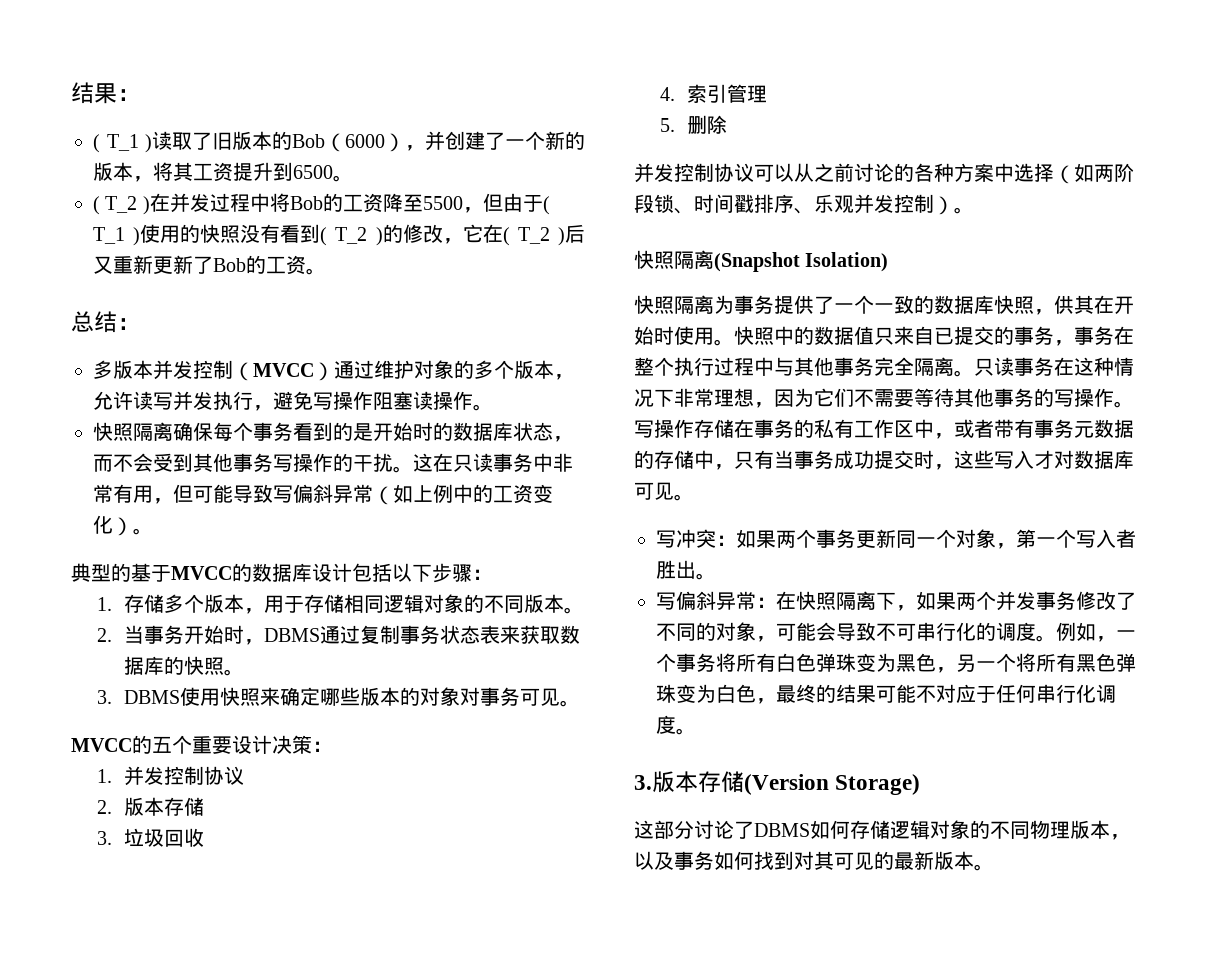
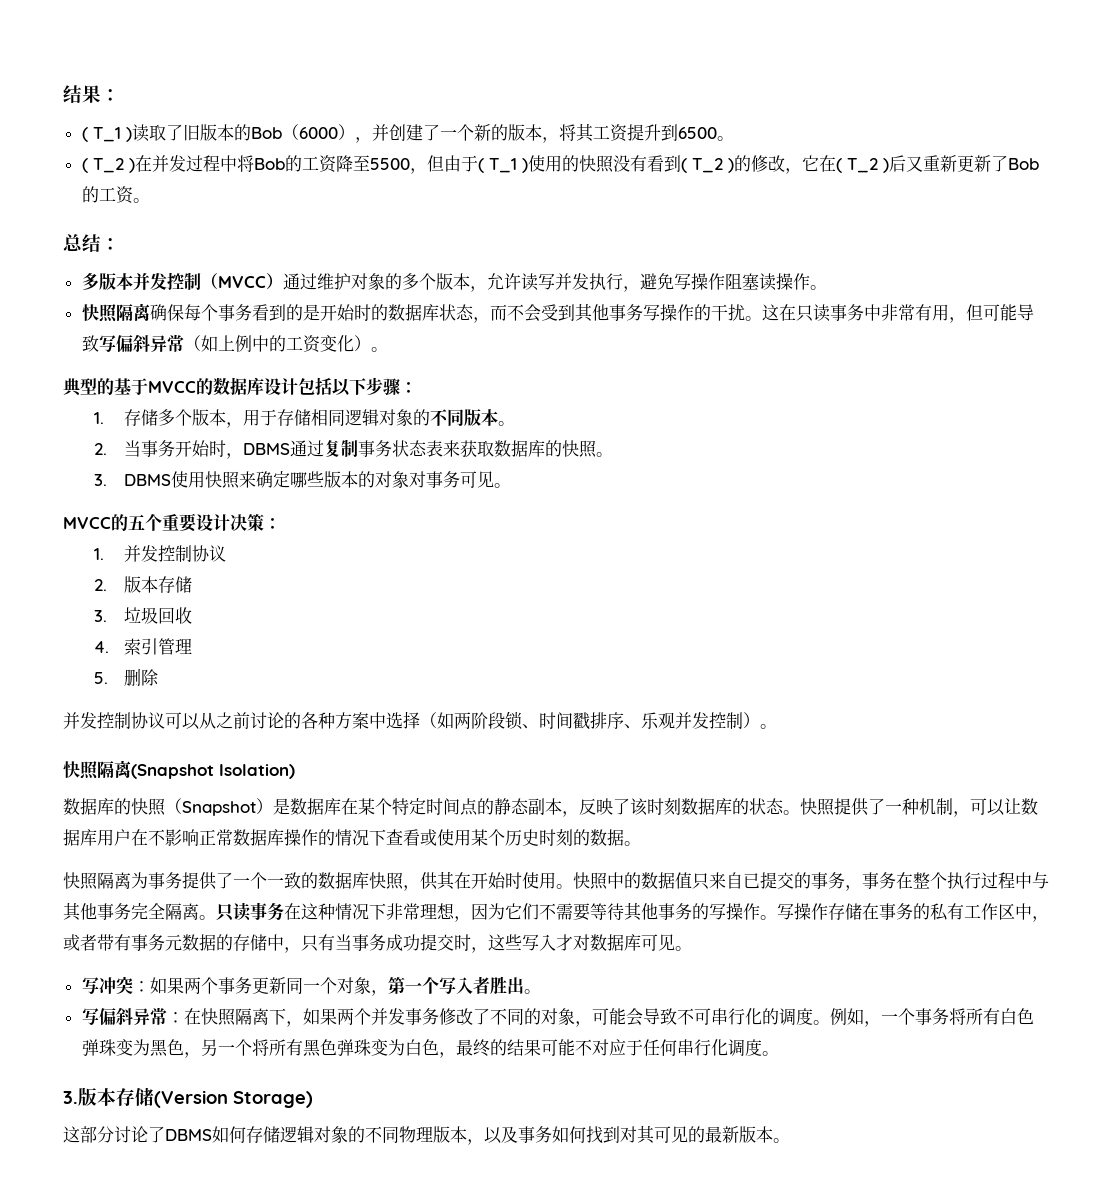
(889, 262) none -> [63,798,1038,817] [63,829,641,846] // 数据库的快照（Snapshot）是数据库在某个特定时间点的静态副本，反映了该时刻数据库的状态。快照提供了一种机制，可以让数据库用户在不影响正常数据库操作的情况下查看或使用某个历史时刻的数据。

